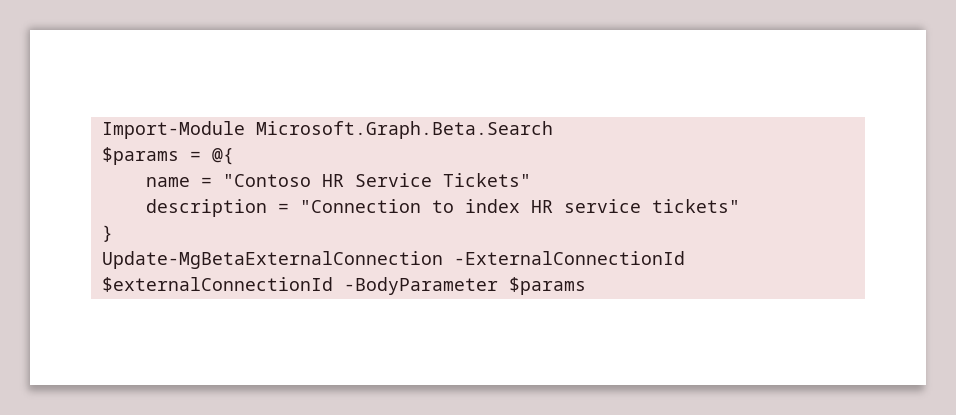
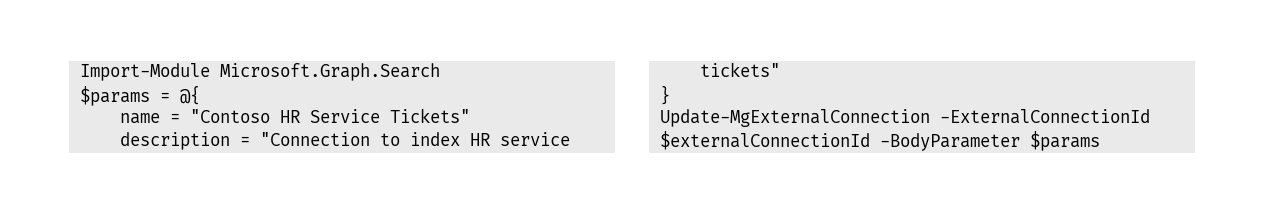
[256,121,554,139] Microsoft.Graph.Beta.Search -> [220,63,441,81] Microsoft.Graph.Search
[102,251,444,269] Update-MgBetaExternalConnection -> [660,109,931,127] Update-MgExternalConnection

